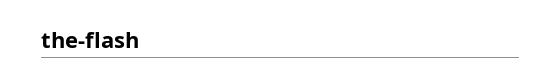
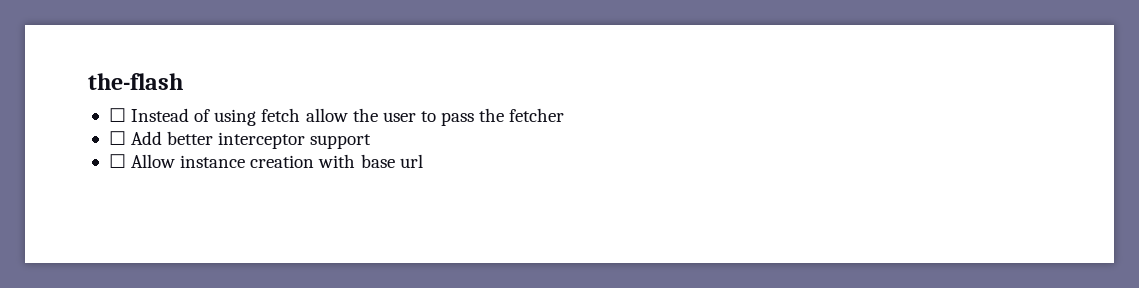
(139, 40) none -> [108,108,565,126] [108,131,372,149] [108,154,423,168] // ☐ Instead of using fetch allow the user to pass the fetcher // ☐ Add better interceptor support // ☐ Allow instance creation with base url

